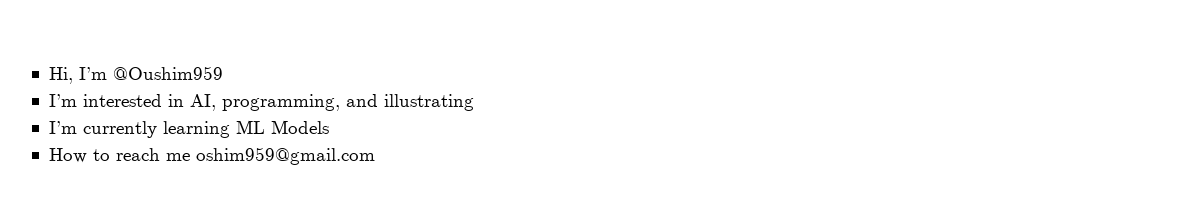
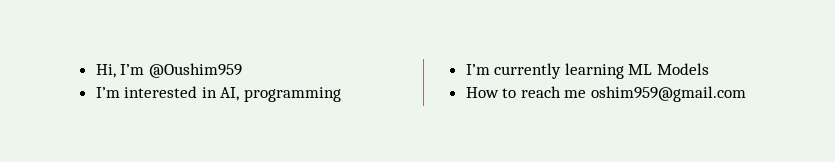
[221,94,474,111] programming, and illustrating -> [244,87,342,102] programming

